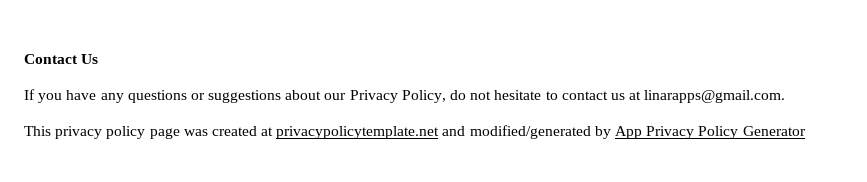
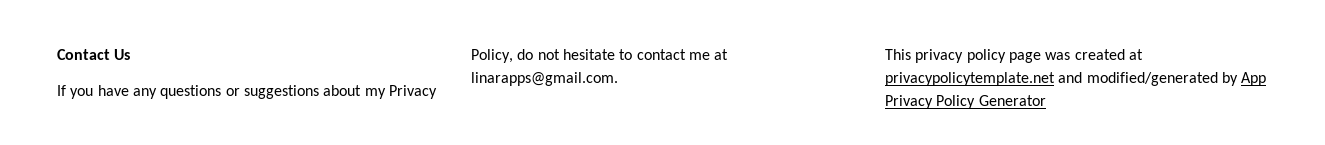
[324,93,347,100] our -> [364,88,386,99] my
[610,93,625,100] us -> [688,52,710,60] me

